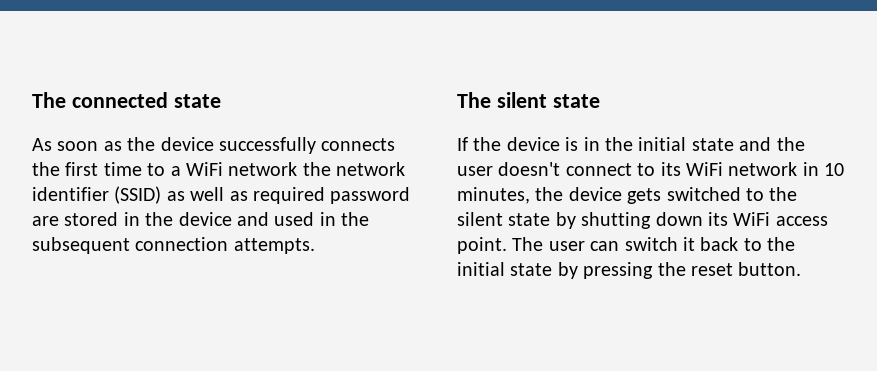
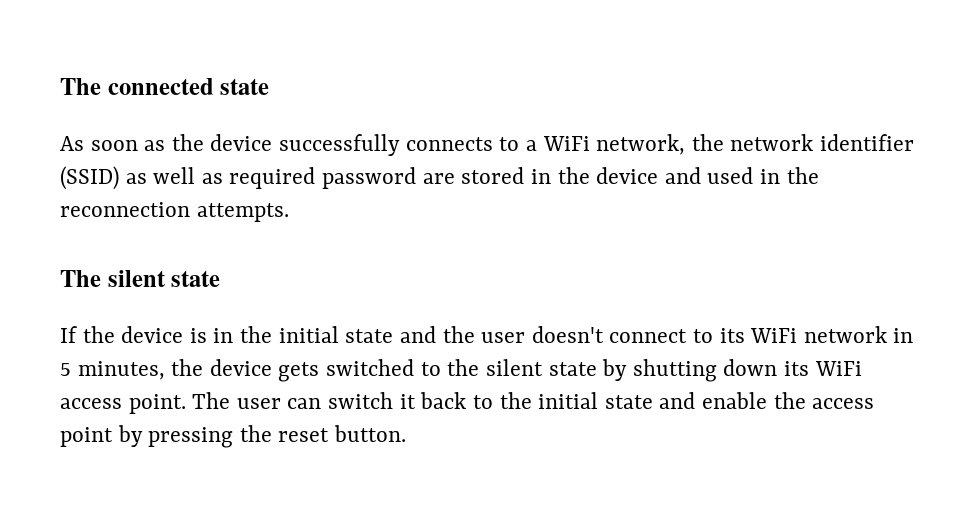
[32,162,142,176] the first time -> (493, 144) none
[228,162,298,176] network -> [596,134,686,155] network,
[32,237,229,254] subsequent connection -> [60,202,190,217] reconnection
[824,163,845,176] 10 -> [60,363,71,376] 5
(553, 269) none -> [659,392,875,409] [60,427,113,447] and enable the access point

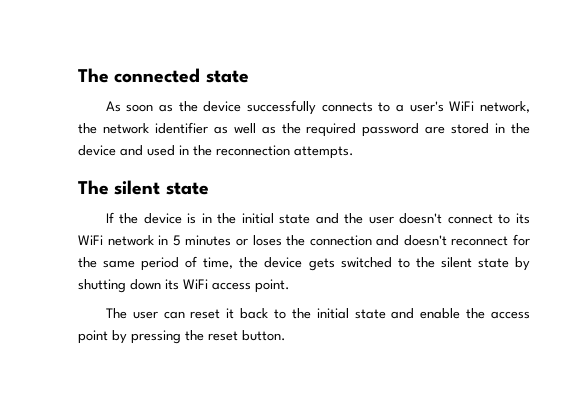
(537, 145) none -> [409,101,444,112] user's
[60,166,119,190] (SSID) -> (208, 128) none
(223, 178) none -> [281,123,301,134] the
[77,361,165,380] minutes, -> [185,234,530,246] [78,256,234,271] minutes or loses the connection and doesn't reconnect for the same period of time,
(186, 404) none -> (290, 286) //
[328,392,394,409] switch -> [190,309,221,319] reset

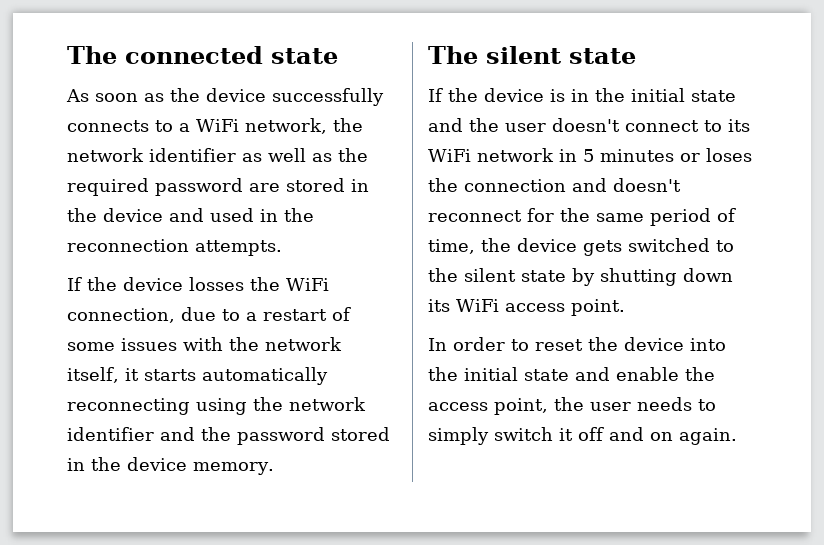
[409,101,444,112] user's -> (190, 127) none
(354, 152) none -> [67,277,329,291] [67,307,351,323] [67,337,342,351] [67,367,328,385] [67,397,366,415] [67,427,390,445] [67,457,274,475] // If the device losses the WiFi connection, due to a restart of some issues with the network itself, it starts automatically reconnecting using the network identifier and the password stored in the device memory.
[105,308,286,319] The user can reset it back to -> [428,337,726,351] In order to reset the device into
[78,330,286,344] point by pressing the reset button. -> [494,397,716,415] [428,427,737,445] point, the user needs to simply switch it off and on again.

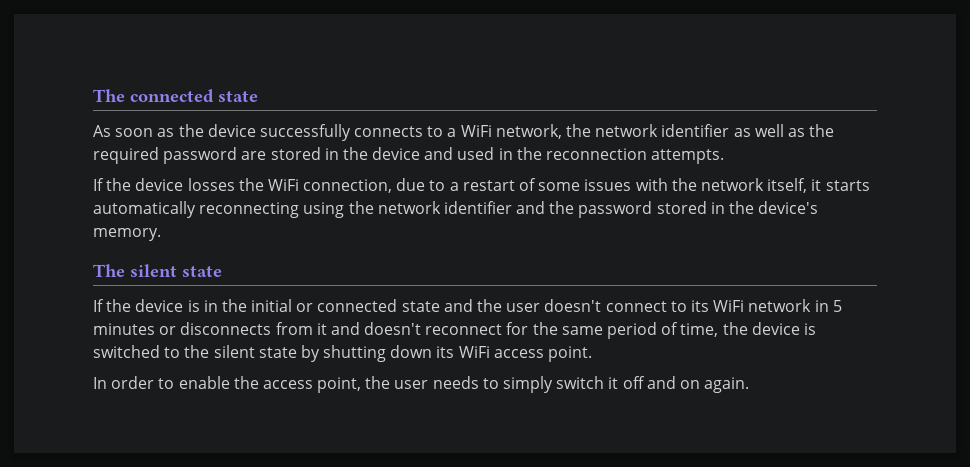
[127,457,187,471] device -> [758,201,819,214] device's
(685, 95) none -> [296,299,398,312] or connected
[706,148,752,162] [428,178,566,192] loses the connection -> [180,322,327,335] disconnects from it
[583,240,622,256] gets -> [803,323,816,335] is
[535,337,726,351] [428,367,610,381] reset the device into the initial state and -> (175, 383) none

